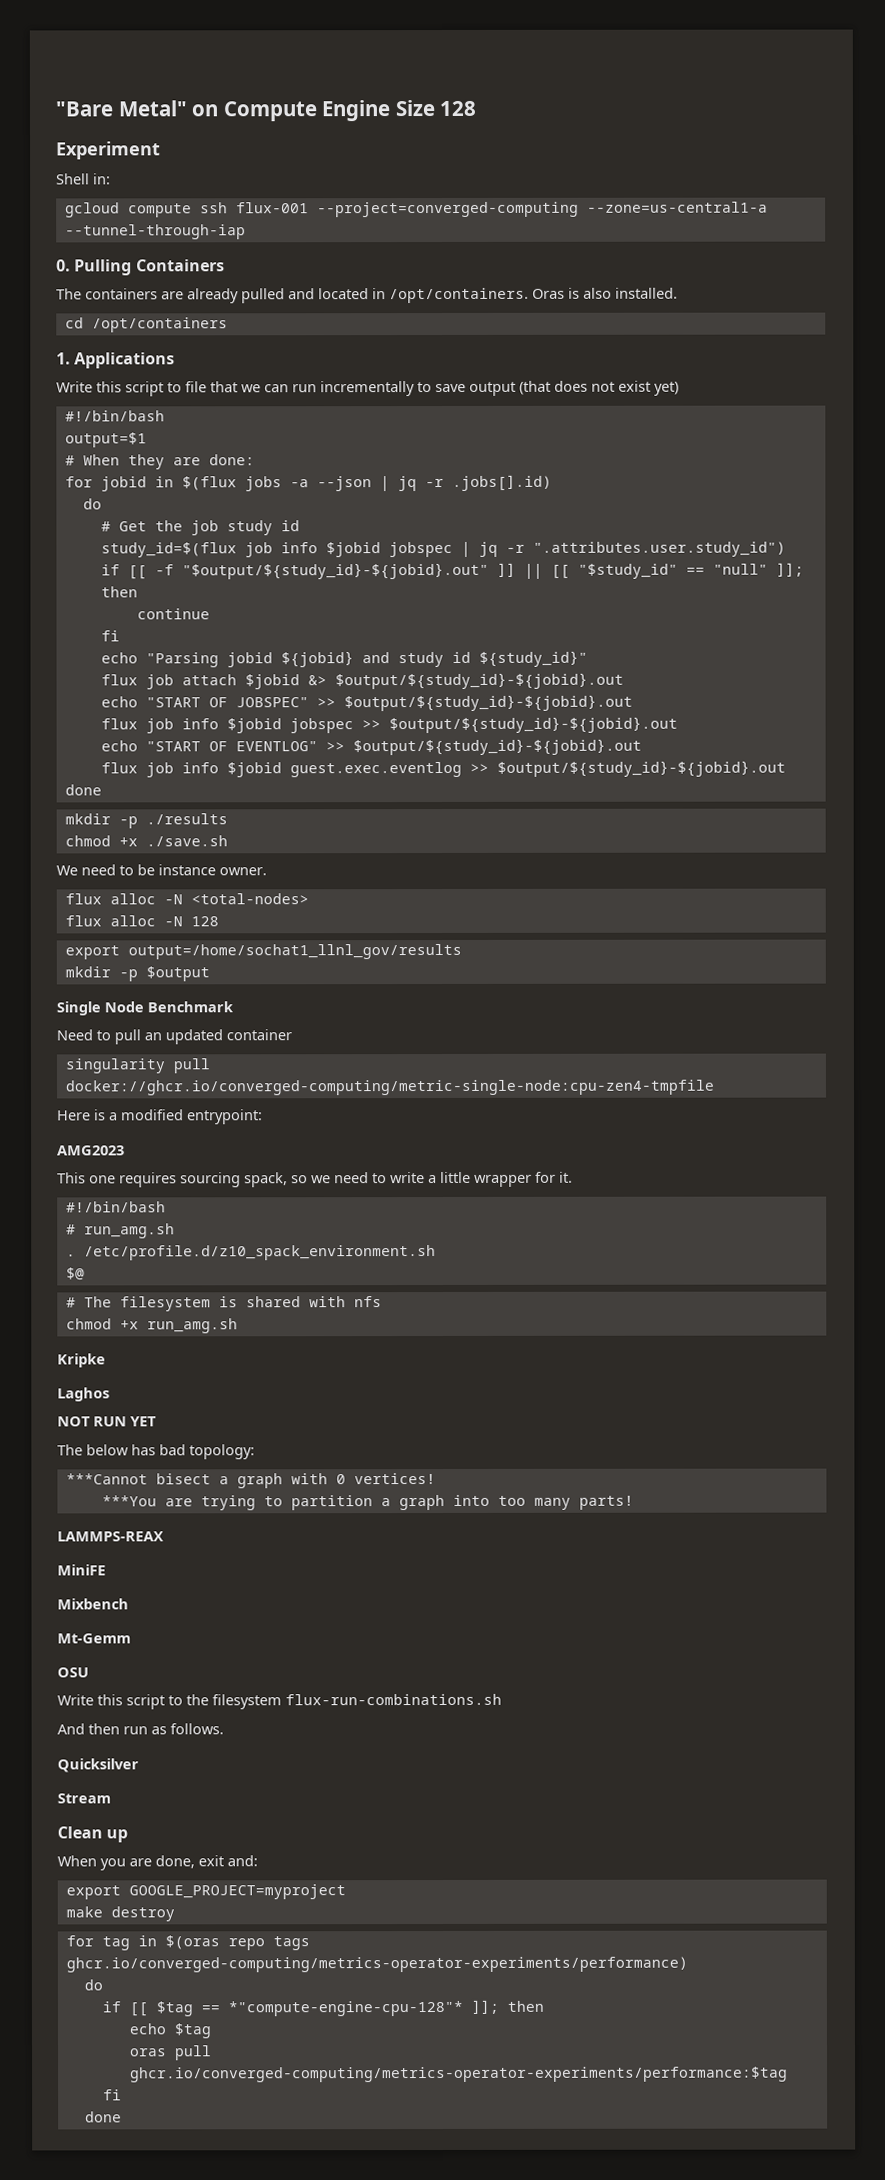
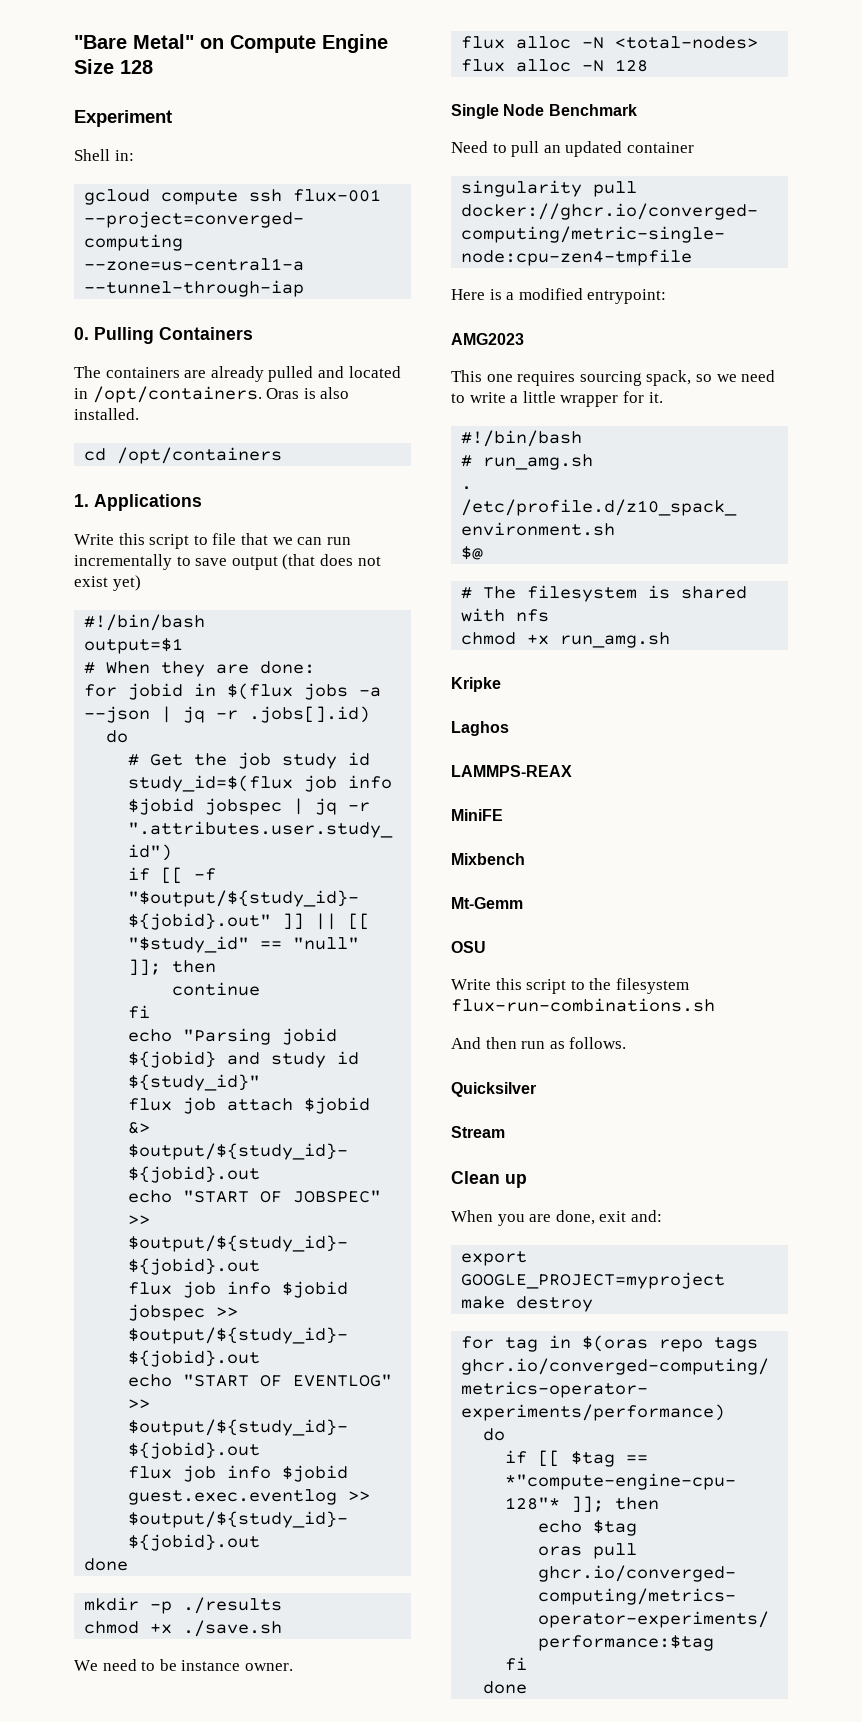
[64,943,462,960] [64,966,210,982] // export output=/home/sochat1_llnl_gov/results // mkdir -p $output -> (649, 65) none
[57,1416,157,1427] [57,1444,255,1460] [65,1473,436,1489] [101,1494,634,1511] // NOT RUN YET // The below has bad topology: // ***Cannot bisect a graph with 0 vertices! // ***You are trying to partition a graph into too many parts! -> (509, 728) none

